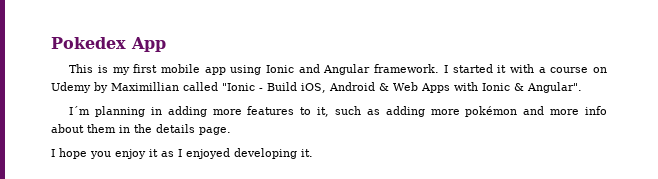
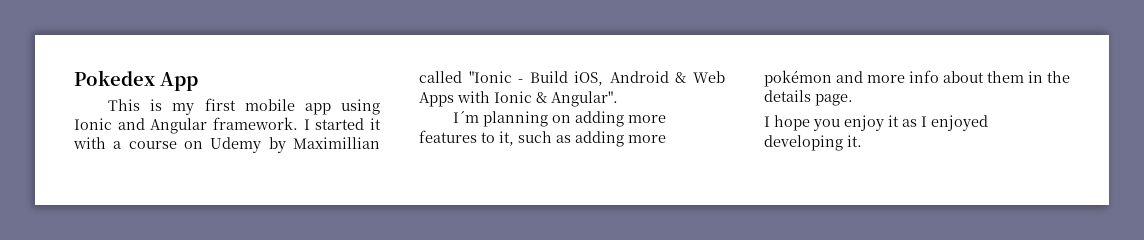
[150,107,162,115] in -> [552,115,572,123] on

